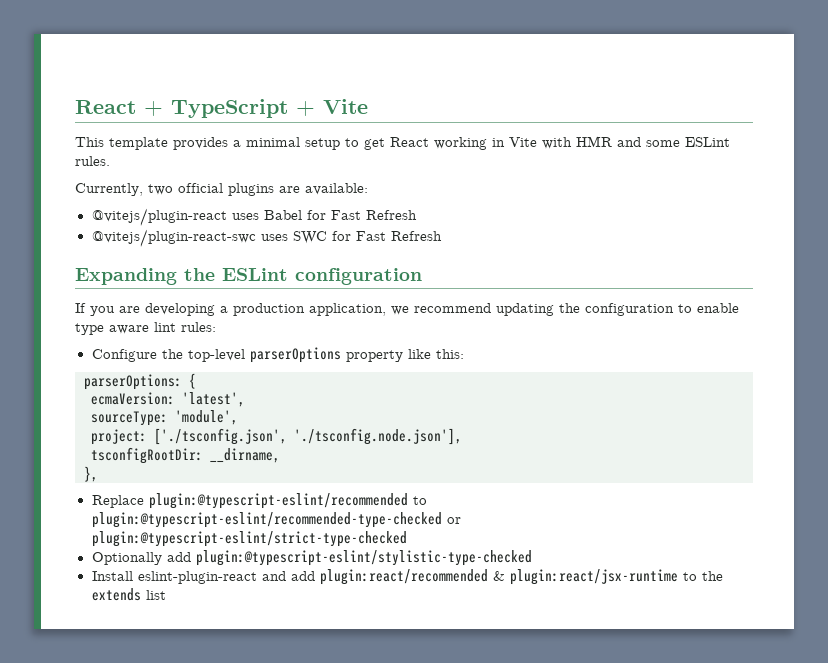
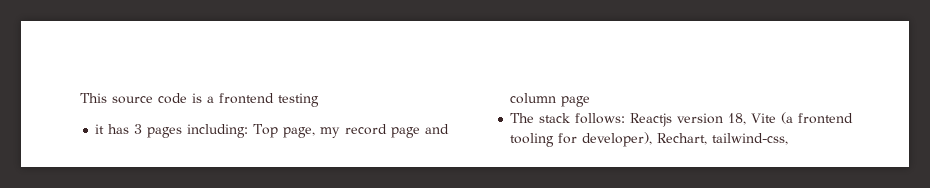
[75,99,368,118] [75,136,730,150] [75,156,110,166] [75,183,368,196] [91,208,417,226] [91,229,442,247] [75,268,422,285] [75,303,739,316] [75,322,216,335] [91,347,464,363] [84,373,196,390] [91,392,245,407] [91,410,238,426] [91,428,462,445] [91,447,280,464] [84,466,98,482] [91,493,427,509] [91,512,461,528] [91,531,407,547] [91,550,532,566] [91,569,723,585] [91,588,166,601] React + TypeScript + Vite // This template provides a minimal setup to get React working in Vite with HMR and some ESLint rules. // Currently, two official plugins are available: // @vitejs/plugin-react uses Babel for Fast Refresh // @vitejs/plugin-react-swc uses SWC for Fast Refresh // Expanding the ESLint configuration // If you are developing a production application, we recommend updating the configuration to enable type aware lint rules: // Configure the top-level parserOptions property like this: // parserOptions: { // ecmaVersion: 'latest', // sourceType: 'module', // project: ['./tsconfig.json', './tsconfig.node.json'], // tsconfigRootDir: __dirname, // }, // Replace plugin:@typescript-eslint/recommended to plugin:@typescript-eslint/recommended-type-checked or plugin:@typescript-eslint/strict-type-checked // Optionally add plugin:@typescript-eslint/stylistic-type-checked // Install eslint-plugin-react and add plugin:react/recommended & plugin:react/jsx-runtime to the extends list -> [80,93,319,107] [95,124,450,138] [510,93,591,107] [510,112,854,127] [510,132,789,147] This source code is a frontend testing // it has 3 pages including: Top page, my record page and column page // The stack follows: Reactjs version 18, Vite (a frontend tooling for developer), Rechart, tailwind-css,

